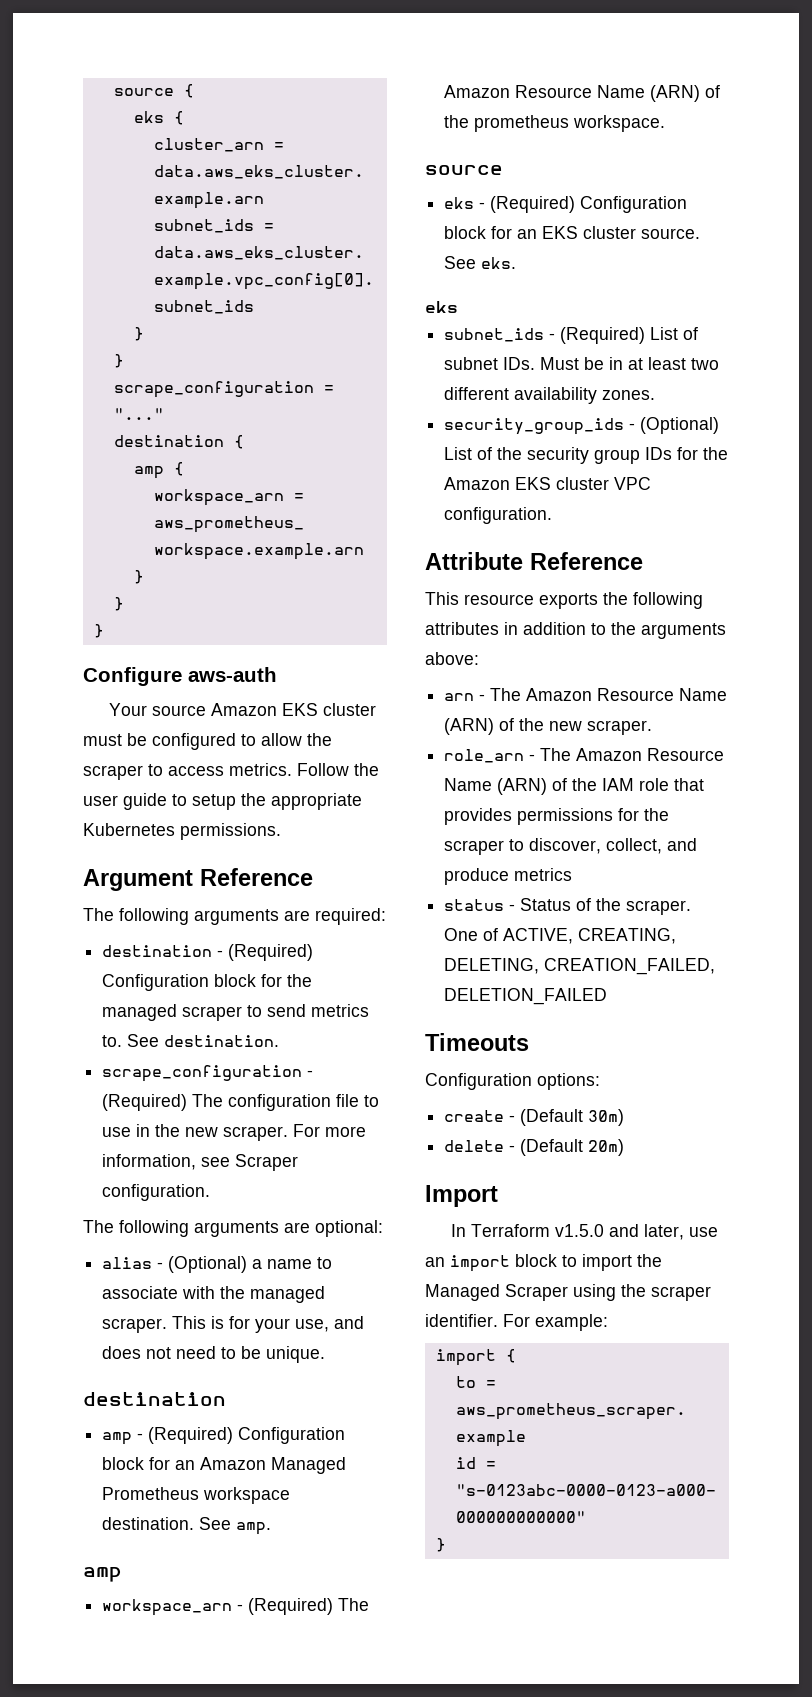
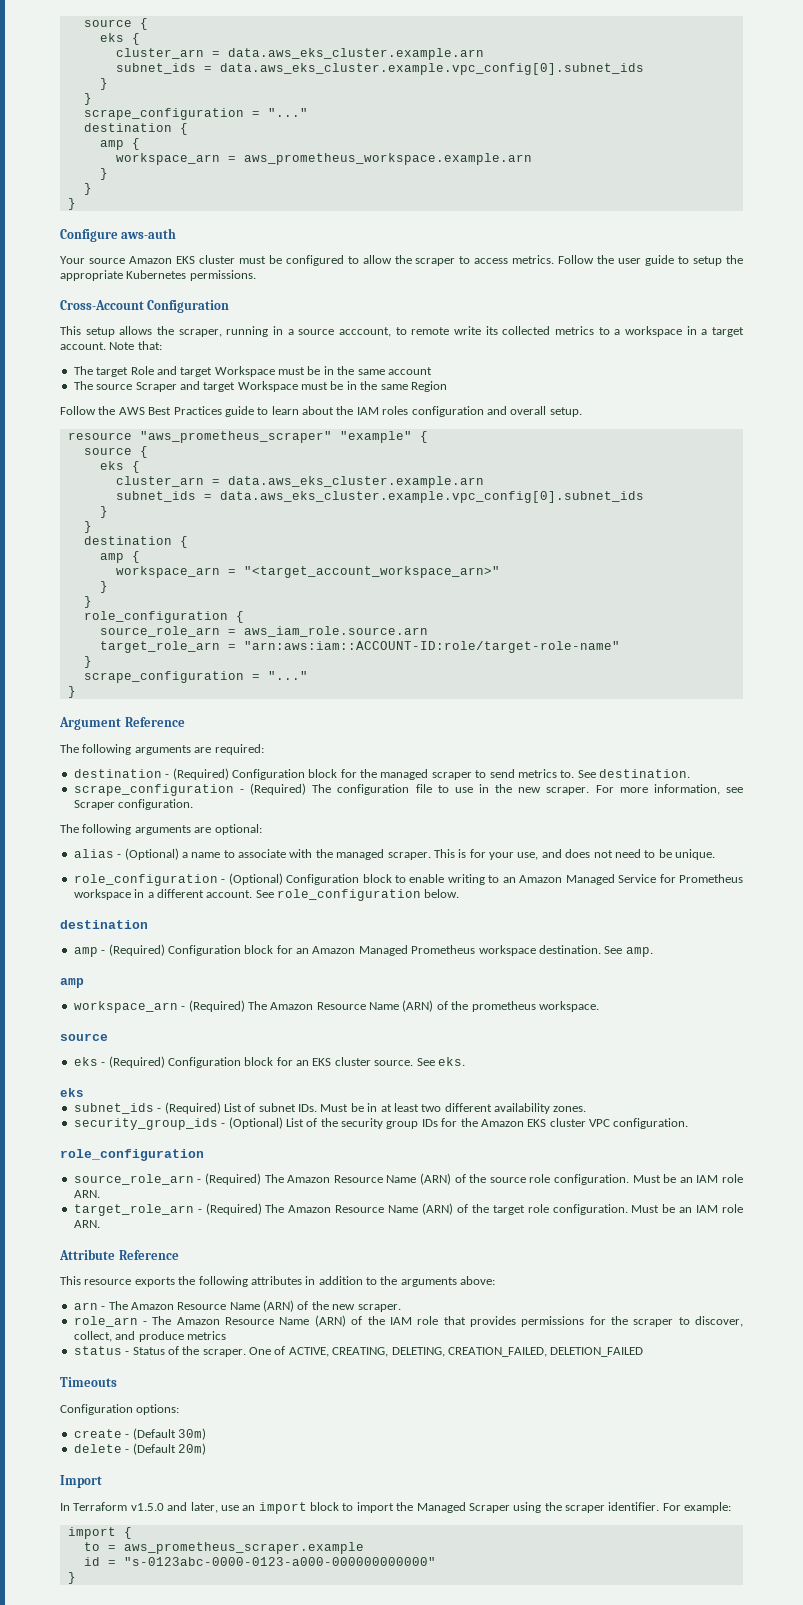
(281, 831) none -> [60,300,230,313] [60,326,744,337] [60,341,162,350] [73,366,432,377] [73,381,447,392] [60,406,582,417] [67,431,428,443] [83,446,148,458] [99,461,140,473] [115,476,484,488] [115,491,644,503] [99,506,108,518] [83,521,92,533] [83,536,188,548] [99,551,140,563] [115,566,500,578] [99,581,108,593] [83,596,92,608] [83,611,244,623] [99,626,428,637] [99,641,620,653] [83,656,92,668] [83,671,308,683] [67,686,76,698] // Cross-Account Configuration // This setup allows the scraper, running in a source acccount, to remote write its collected metrics to a workspace in a target account. Note that: // The target Role and target Workspace must be in the same account // The source Scraper and target Workspace must be in the same Region // Follow the AWS Best Practices guide to learn about the IAM roles configuration and overall setup. // resource "aws_prometheus_scraper" "example" { // source { // eks { // cluster_arn = data.aws_eks_cluster.example.arn // subnet_ids = data.aws_eks_cluster.example.vpc_config[0].subnet_ids // } // } // destination { // amp { // workspace_arn = "<target_account_workspace_arn>" // } // } // role_configuration { // source_role_arn = aws_iam_role.source.arn // target_role_arn = "arn:aws:iam::ACCOUNT-ID:role/target-role-name" // } // scrape_configuration = "..." // }
(326, 1354) none -> [73,873,743,886] [73,889,460,901] // role_configuration - (Optional) Configuration block to enable writing to an Amazon Managed Service for Prometheus workspace in a different account. See role_configuration below.
(553, 515) none -> [60,1149,204,1161] [73,1173,744,1185] [73,1190,100,1198] [73,1203,743,1216] [73,1220,100,1228] // role_configuration // source_role_arn - (Required) The Amazon Resource Name (ARN) of the source role configuration. Must be an IAM role ARN. // target_role_arn - (Required) The Amazon Resource Name (ARN) of the target role configuration. Must be an IAM role ARN.

